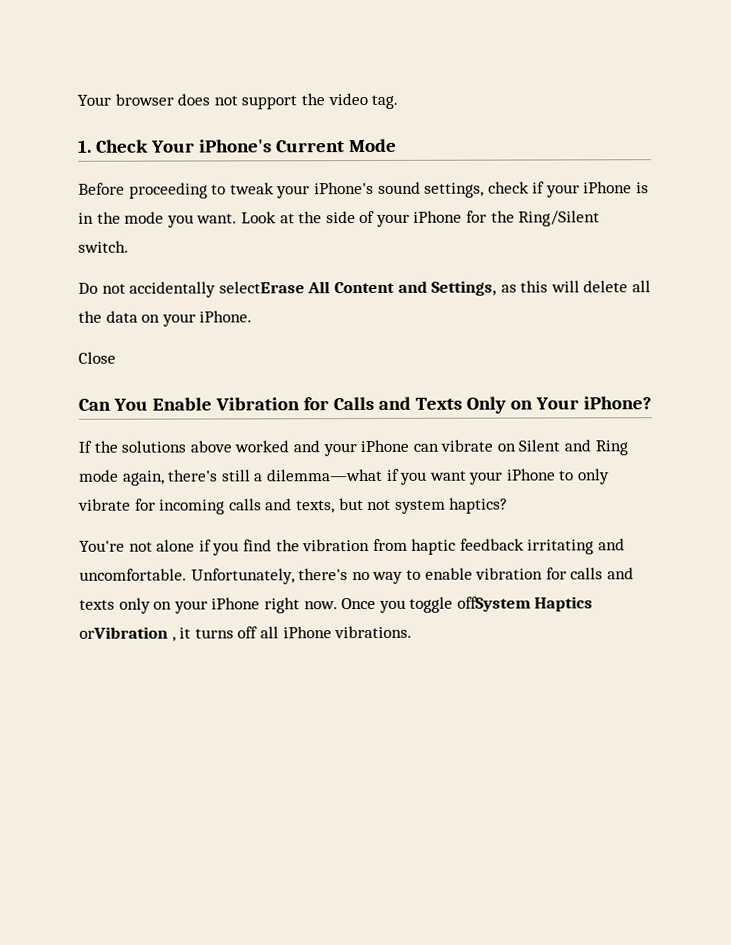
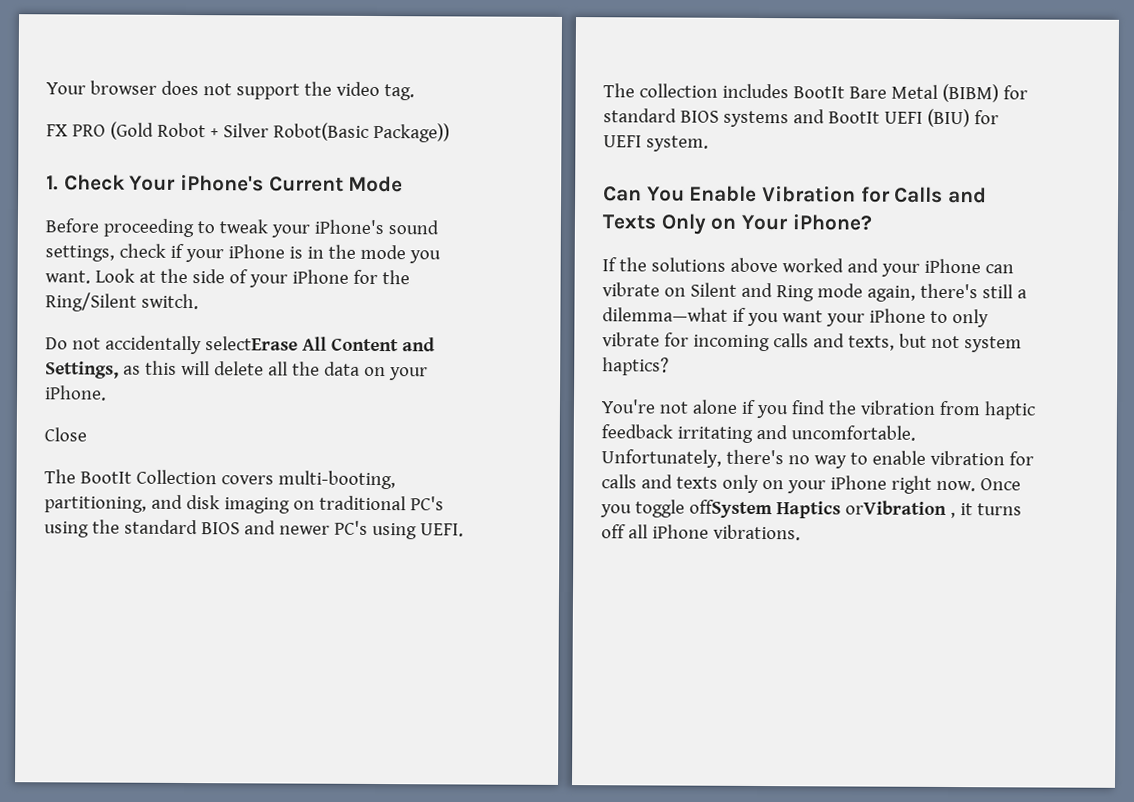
(399, 101) none -> [46,121,450,143] // FX PRO (Gold Robot + Silver Robot(Basic Package))
(116, 357) none -> [44,469,396,490] [44,494,444,514] [44,519,464,540] [603,83,1028,103] [603,108,999,128] [603,135,709,152] // The BootIt Collection covers multi-booting, partitioning, and disk imaging on traditional PC's using the standard BIOS and newer PC's using UEFI. The collection includes BootIt Bare Metal (BIBM) for standard BIOS systems and BootIt UEFI (BIU) for UEFI system.

